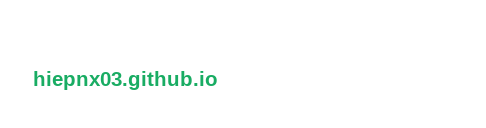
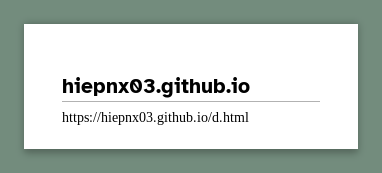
(218, 80) none -> [62,112,249,125] // https://hiepnx03.github.io/d.html

